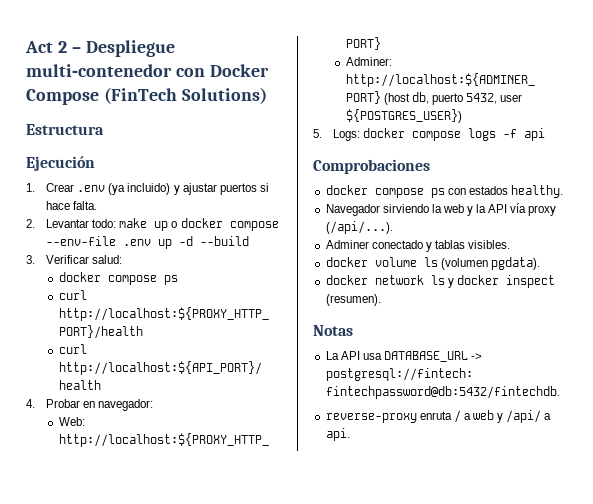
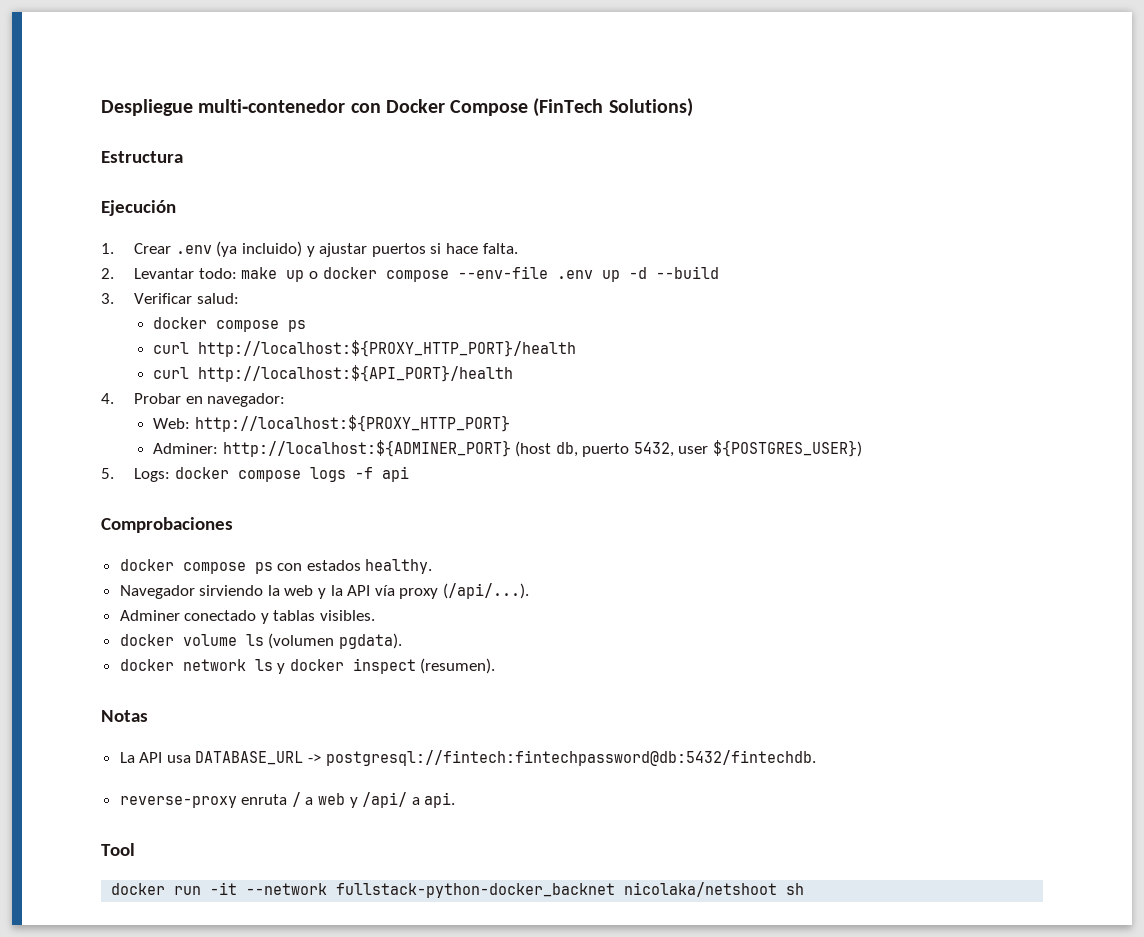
[25,41,81,53] Act 2 – -> (101, 107) none
(350, 434) none -> [101,843,135,856] [111,882,805,898] // Tool // docker run -it --network fullstack-python-docker_backnet nicolaka/netshoot sh

